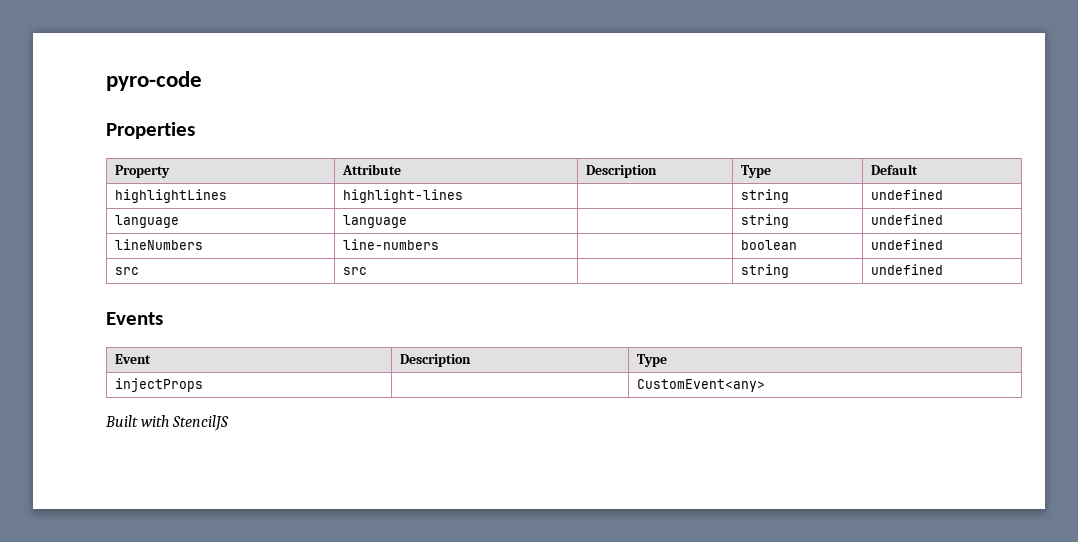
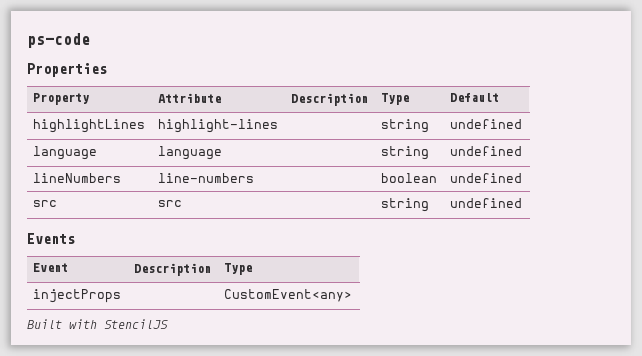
[106,71,202,91] pyro-code -> [27,33,90,48] ps-code

